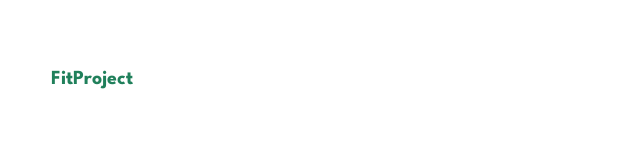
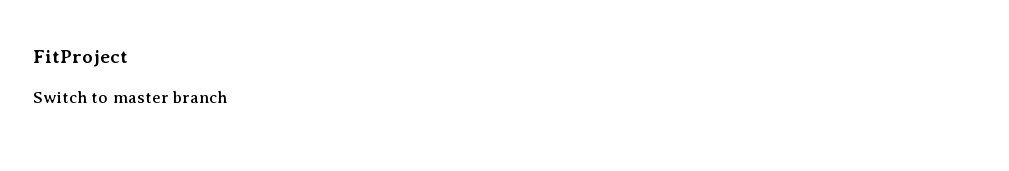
(133, 79) none -> [33,91,228,103] // Switch to master branch

